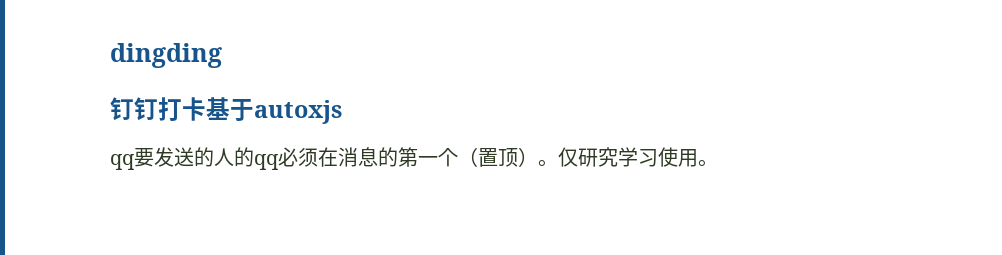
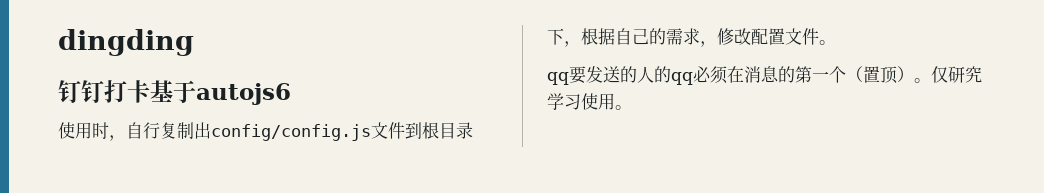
[254,100,342,124] autoxjs -> [196,83,291,105] [58,122,473,141] [547,28,836,47] autojs6 // 使用时，自行复制出config/config.js文件到根目录下，根据自己的需求，修改配置文件。

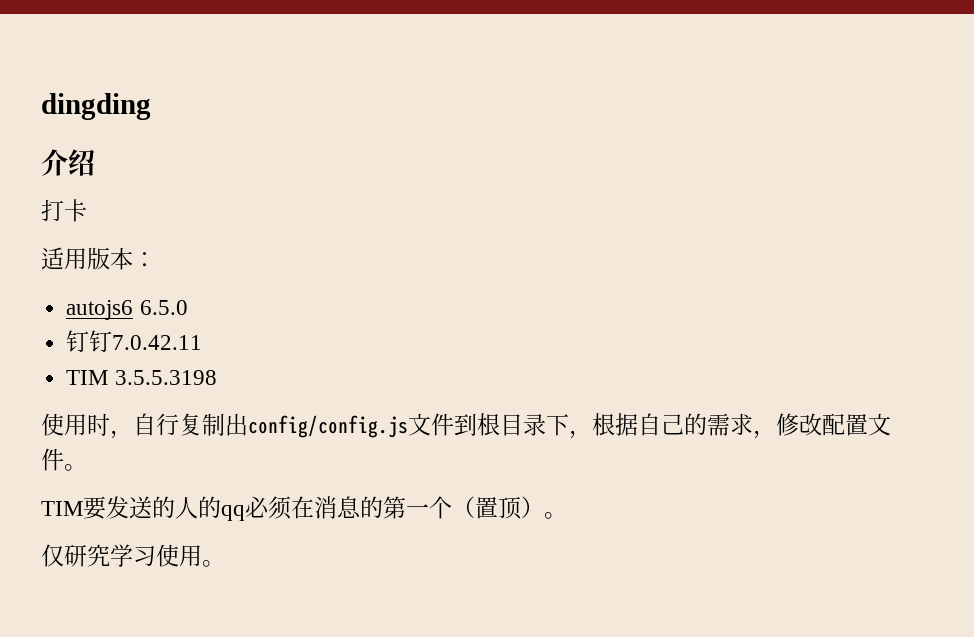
[58,80,291,105] 钉钉打卡基于autojs6 -> [41,149,95,176] [41,199,87,222] [41,247,156,270] [66,300,188,320] [66,330,203,352] [66,370,217,385] 介绍 // 打卡 // 适用版本： // autojs6 6.5.0 // 钉钉7.0.42.11 // TIM 3.5.5.3198
[547,72,569,85] qq -> [41,501,83,516] TIM
(931, 80) none -> (567, 515) //

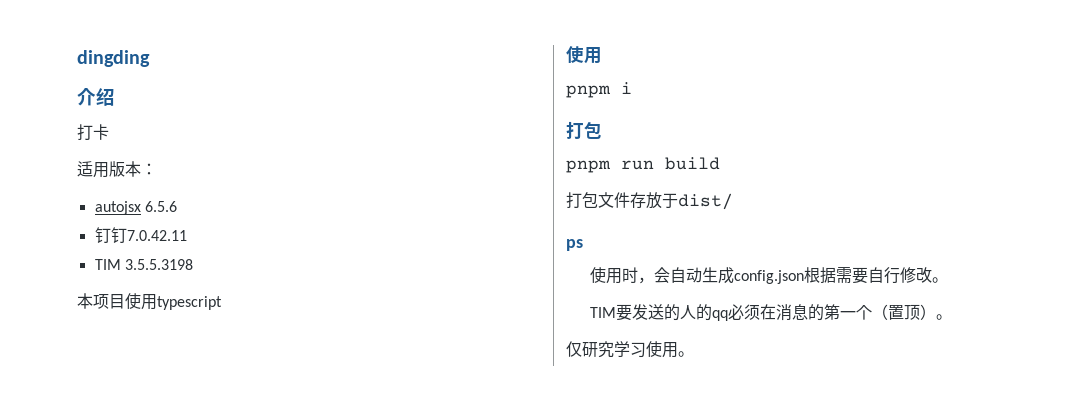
[66,300,188,320] autojs6 6.5.0 -> [94,201,177,215] autojsx 6.5.6
[41,413,891,439] [41,448,64,471] 使用时，自行复制出config/config.js文件到根目录下，根据自己的需求，修改配置文件 -> [77,293,222,310] [566,46,602,64] [566,82,632,98] [566,121,602,139] [566,157,720,173] [566,192,733,210] [566,239,583,251] [589,267,932,284] 本项目使用typescript // 使用 // pnpm i // 打包 // pnpm run build // 打包文件存放于dist/ // ps // 使用时，会自动生成config.json根据需要自行修改

